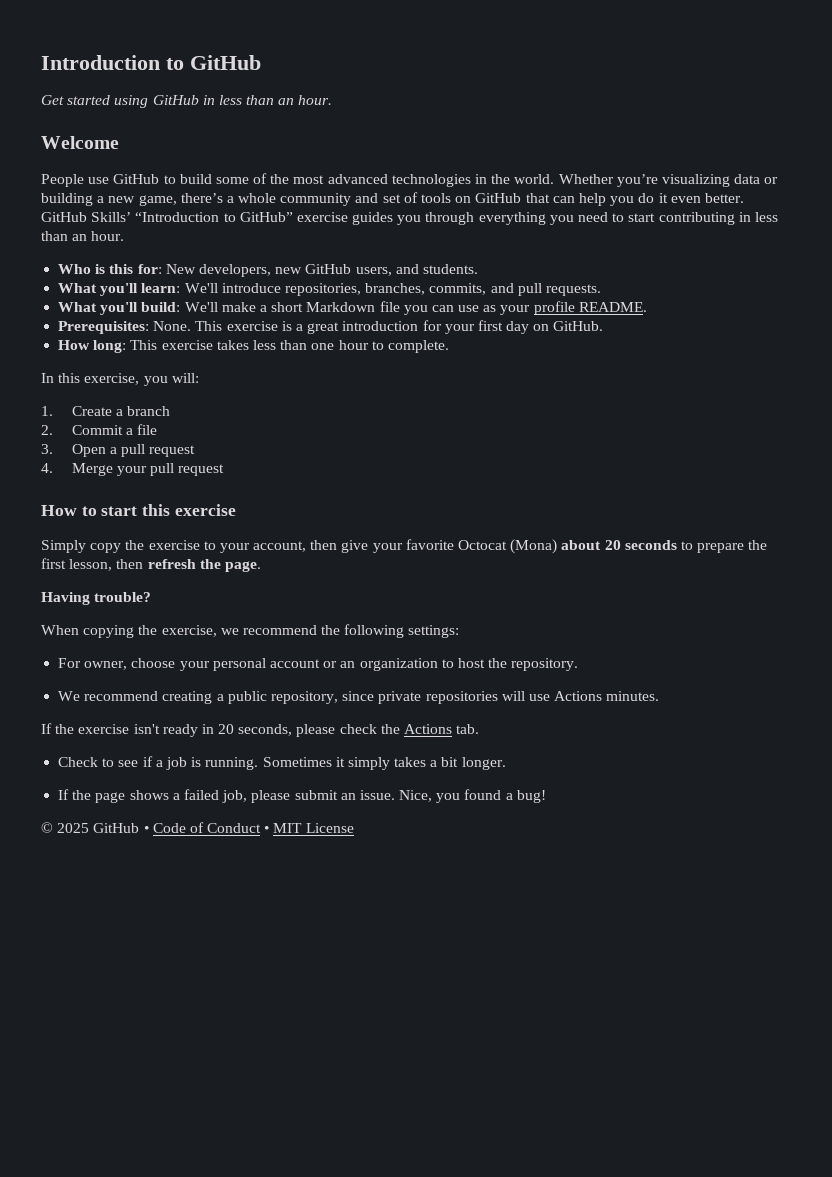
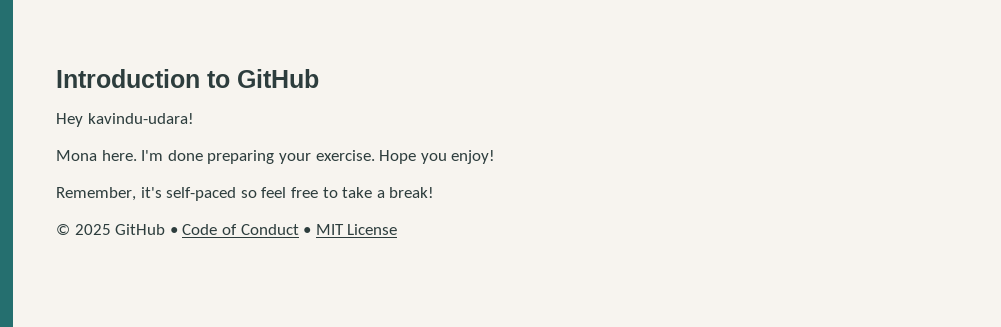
[41,95,333,108] [41,136,119,149] [41,173,779,187] [41,192,744,206] [41,212,778,225] [41,231,125,241] [58,264,478,277] [58,283,601,296] [58,301,647,315] [58,320,604,334] [58,340,449,353] [41,373,199,386] [41,406,170,416] [41,424,157,435] [41,444,196,457] [41,463,225,476] [41,504,236,516] [41,539,768,554] [41,558,261,572] [41,592,152,605] [41,624,460,638] [58,658,579,671] [58,691,660,704] [41,723,480,737] [58,756,506,770] [58,789,546,803] Get started using GitHub in less than an hour. // Welcome // People use GitHub to build some of the most advanced technologies in the world. Whether you’re visualizing data or building a new game, there’s a whole community and set of tools on GitHub that can help you do it even better. GitHub Skills’ “Introduction to GitHub” exercise guides you through everything you need to start contributing in less than an hour. // Who is this for: New developers, new GitHub users, and students. // What you'll learn: We'll introduce repositories, branches, commits, and pull requests. // What you'll build: We'll make a short Markdown file you can use as your profile README. // Prerequisites: None. This exercise is a great introduction for your first day on GitHub. // How long: This exercise takes less than one hour to complete. // In this exercise, you will: // 1. Create a branch // 2. Commit a file // 3. Open a pull request // 4. Merge your pull request // How to start this exercise // Simply copy the exercise to your account, then give your favorite Octocat (Mona) about 20 seconds to prepare the first lesson, then refresh the page. // Having trouble? // When copying the exercise, we recommend the following settings: // For owner, choose your personal account or an organization to host the repository. // We recommend creating a public repository, since private repositories will use Actions minutes. // If the exercise isn't ready in 20 seconds, please check the Actions tab. // Check to see if a job is running. Sometimes it simply takes a bit longer. // If the page shows a failed job, please submit an issue. Nice, you found a bug! -> [56,113,194,127] [56,150,496,164] [56,187,435,201] Hey kavindu-udara! // Mona here. I'm done preparing your exercise. Hope you enjoy! // Remember, it's self-paced so feel free to take a break!

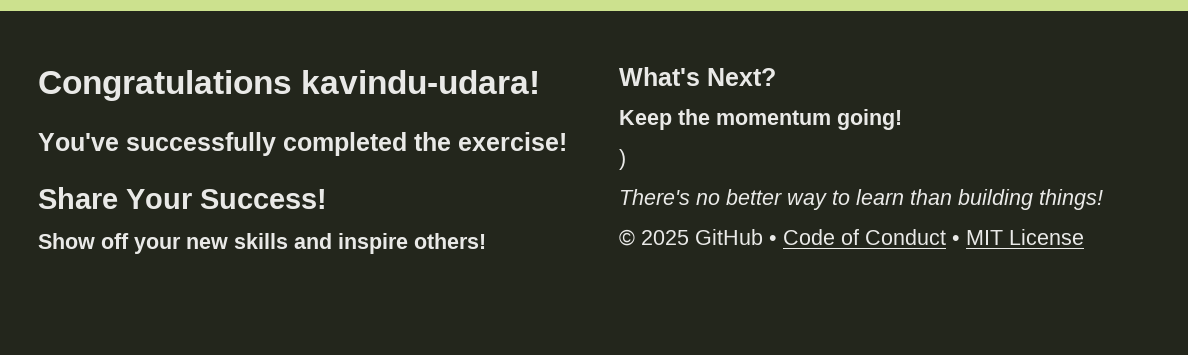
[56,69,319,88] [56,113,194,127] [56,150,496,164] [56,187,435,201] Introduction to GitHub // Hey kavindu-udara! // Mona here. I'm done preparing your exercise. Hope you enjoy! // Remember, it's self-paced so feel free to take a break! -> [38,70,541,101] [38,132,567,156] [38,187,327,209] [38,233,486,254] [619,67,776,86] [619,109,902,130] [619,149,626,170] [619,189,1103,210] Congratulations kavindu-udara! // You've successfully completed the exercise! // Share Your Success! // Show off your new skills and inspire others! // What's Next? // Keep the momentum going! // ) // There's no better way to learn than building things!

